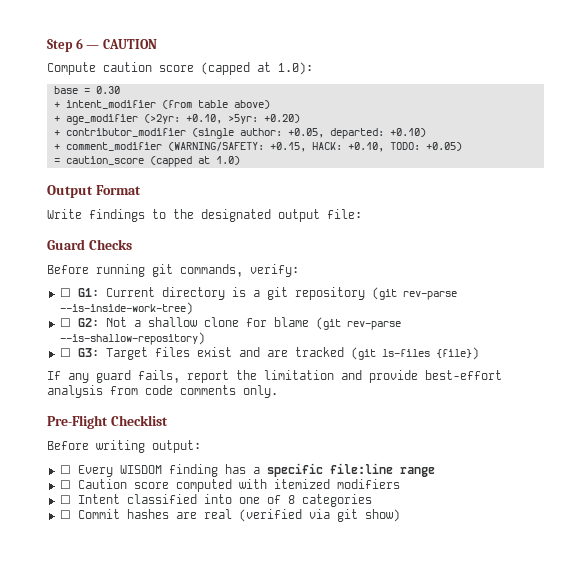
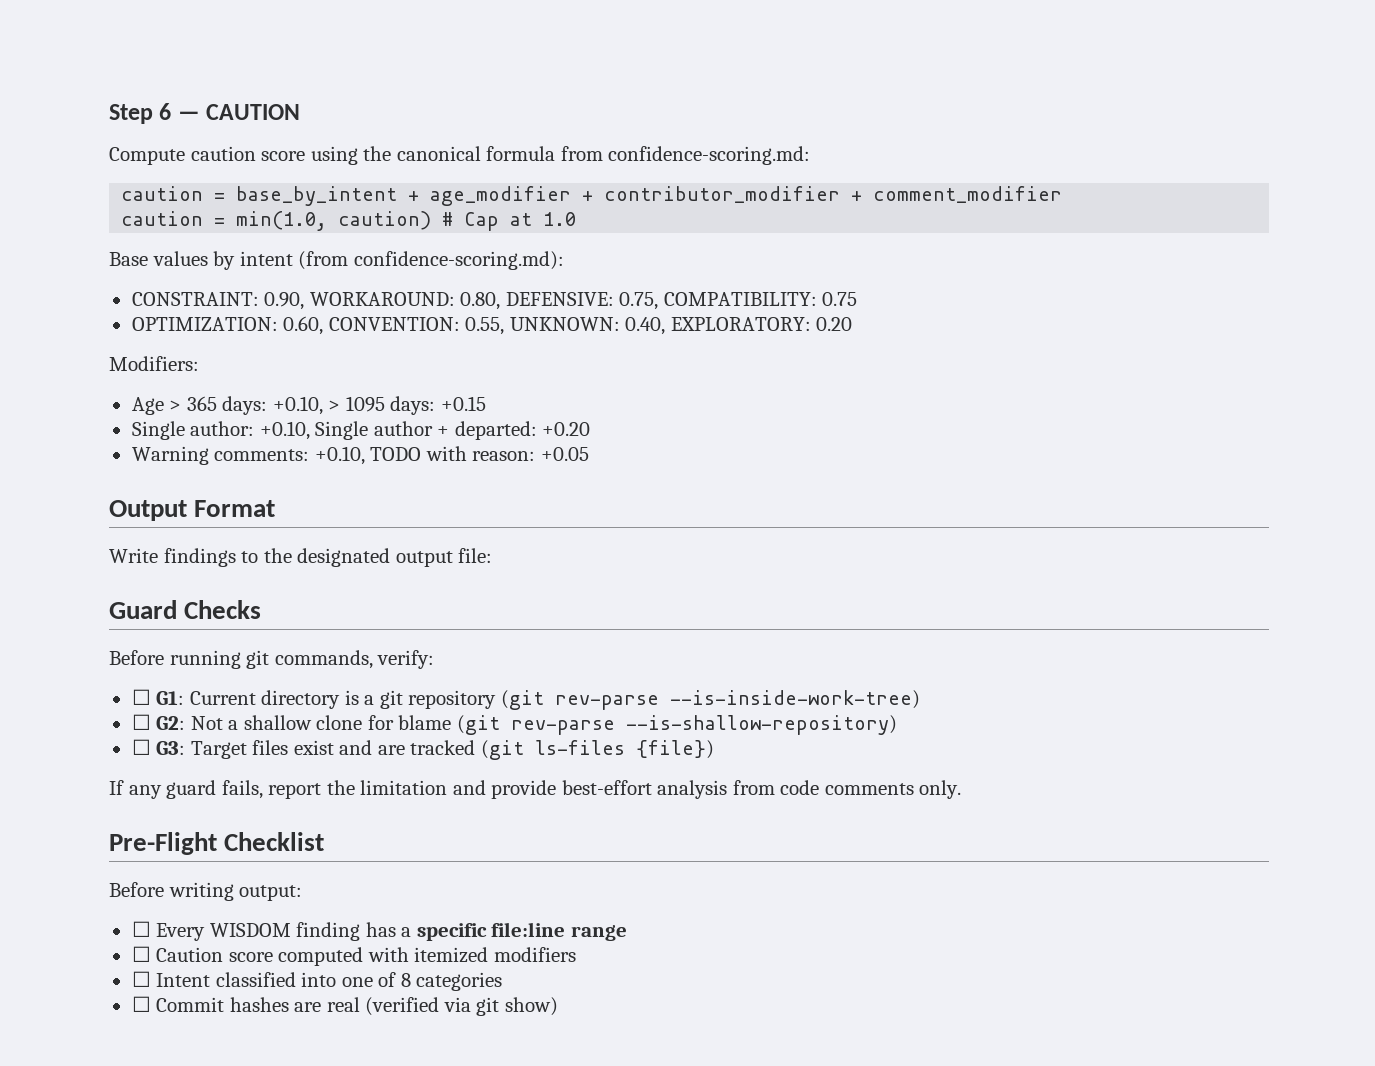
[201,62,313,75] [53,86,120,94] [53,100,270,109] [53,114,300,125] [53,128,426,139] [53,142,462,152] [53,156,240,167] (capped at 1.0): // base = 0.30 // + intent_modifier (from table above) // + age_modifier (>2yr: +0.10, >5yr: +0.20) // + contributor_modifier (single author: +0.05, departed: +0.10) // + comment_modifier (WARNING/SAFETY: +0.15, HACK: +0.10, TODO: +0.05) // = caution_score (capped at 1.0) -> [310,146,811,165] [121,186,1063,206] [121,211,577,231] [109,251,564,270] [131,292,858,310] [131,316,853,335] [109,356,199,371] [131,396,486,415] [131,421,591,440] [131,446,589,465] using the canonical formula from confidence-scoring.md: // caution = base_by_intent + age_modifier + contributor_modifier + comment_modifier // caution = min(1.0, caution) # Cap at 1.0 // Base values by intent (from confidence-scoring.md): // CONSTRAINT: 0.90, WORKAROUND: 0.80, DEFENSIVE: 0.75, COMPATIBILITY: 0.75 // OPTIMIZATION: 0.60, CONVENTION: 0.55, UNKNOWN: 0.40, EXPLORATORY: 0.20 // Modifiers: // Age > 365 days: +0.10, > 1095 days: +0.15 // Single author: +0.10, Single author + departed: +0.20 // Warning comments: +0.10, TODO with reason: +0.05

